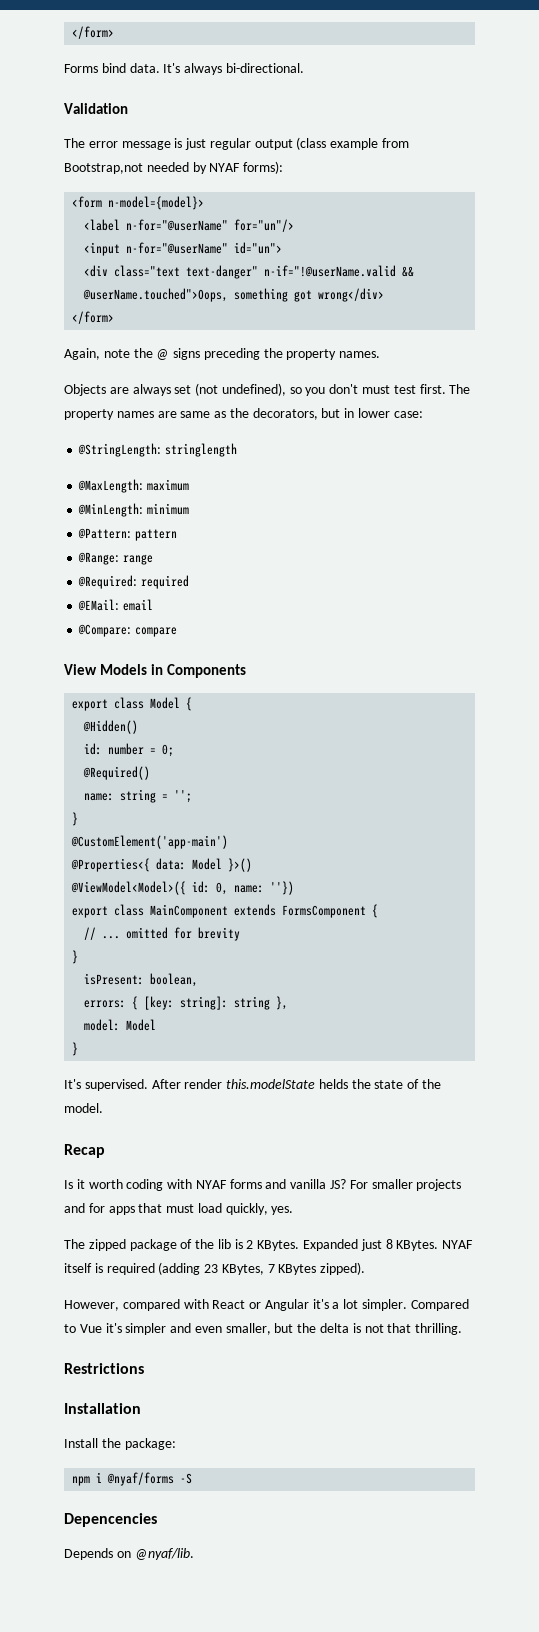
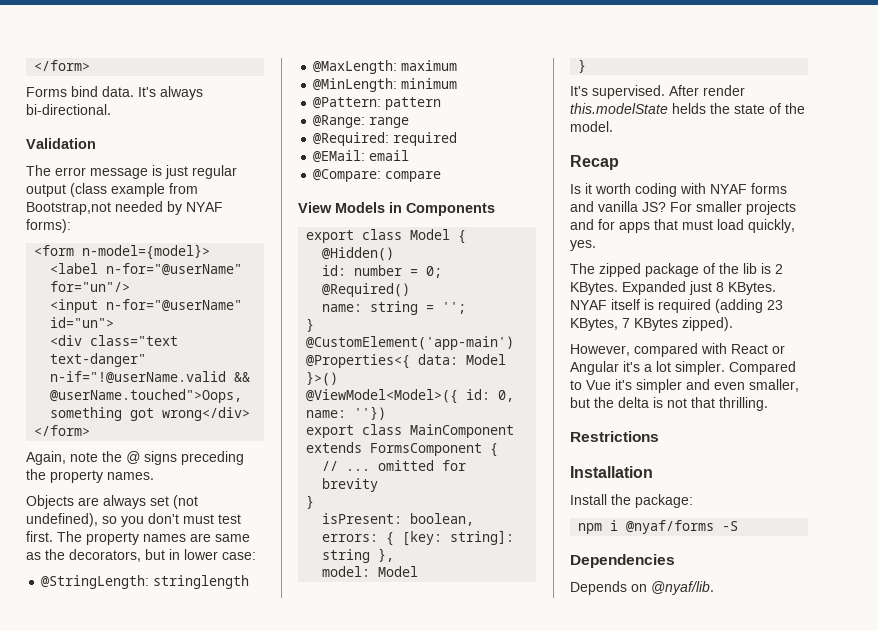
[64,1513,157,1527] Depencencies -> [570,554,675,568] Dependencies

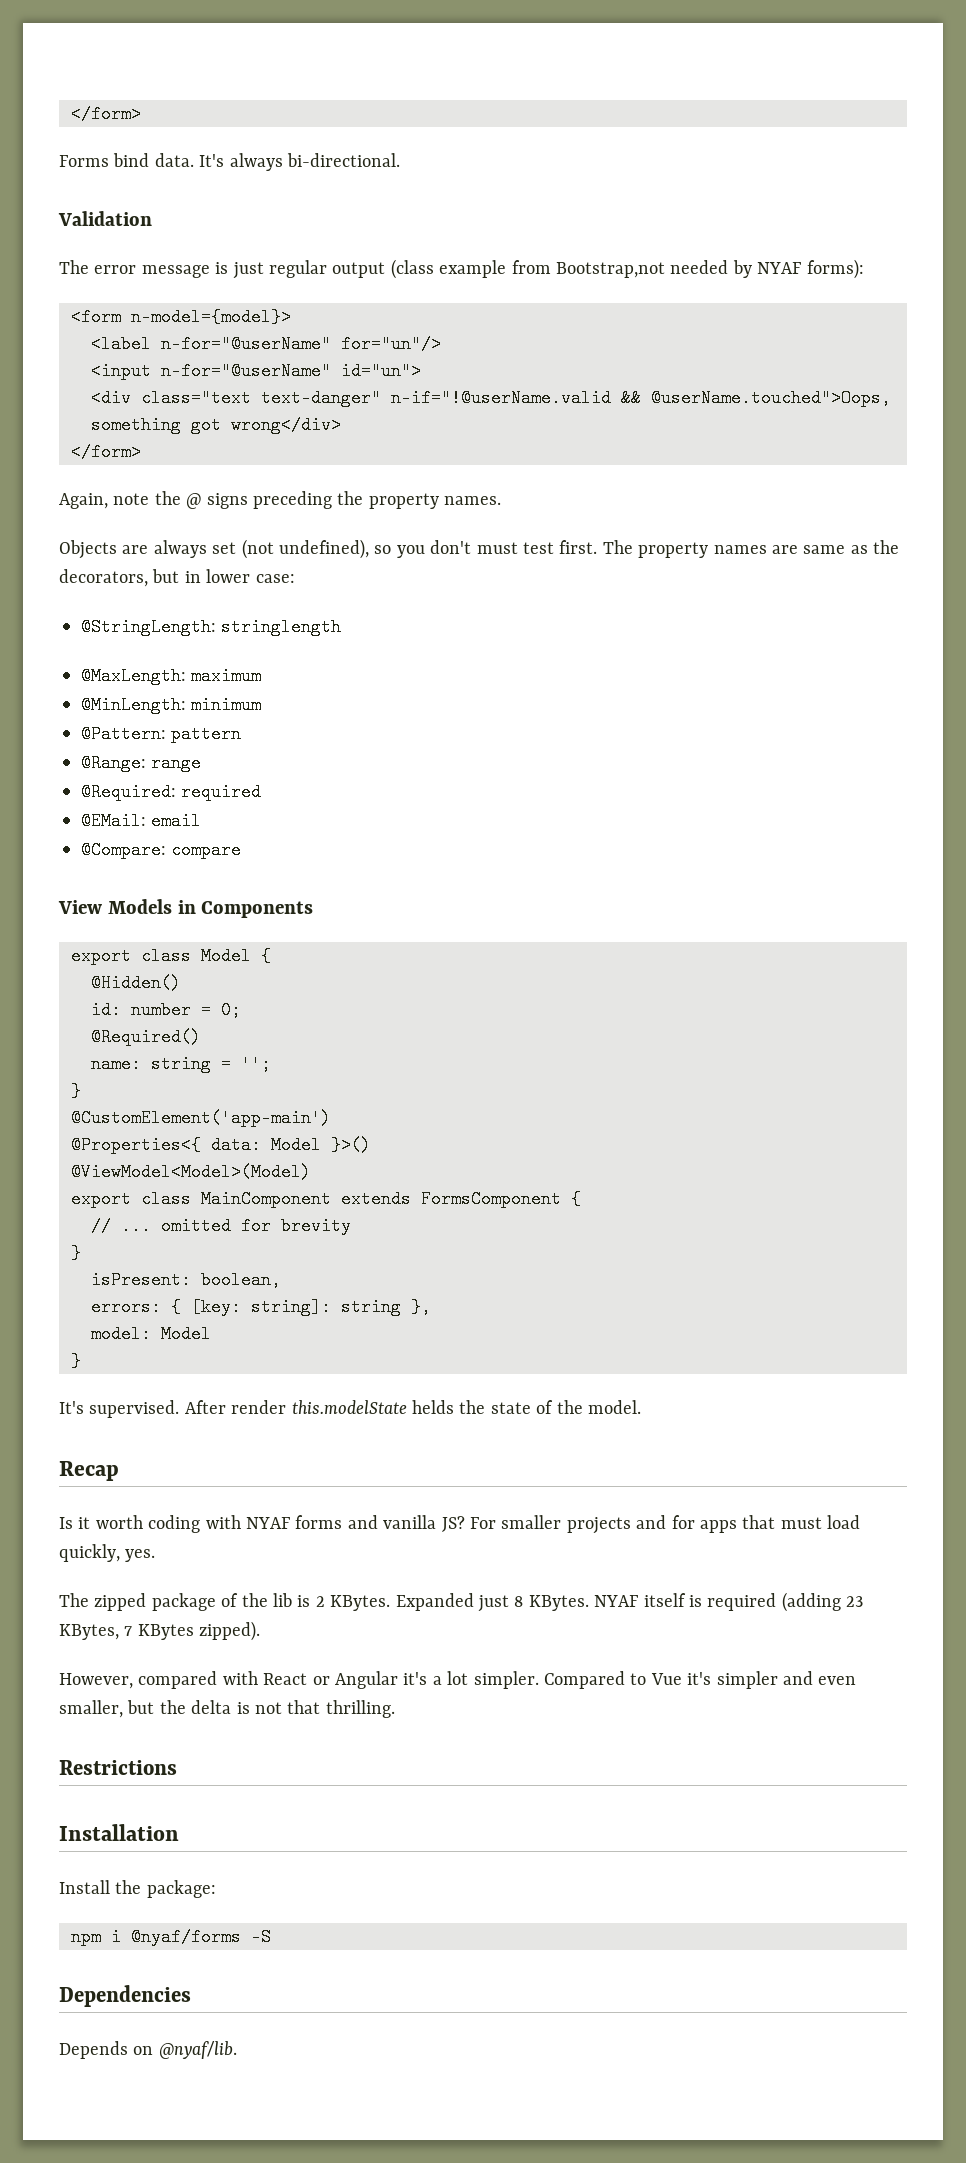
[306,389,515,404] [306,406,387,420] @ViewModel<Model>({ id: 0, name: ''}) -> [71,1163,311,1181] @ViewModel<Model>(Model)

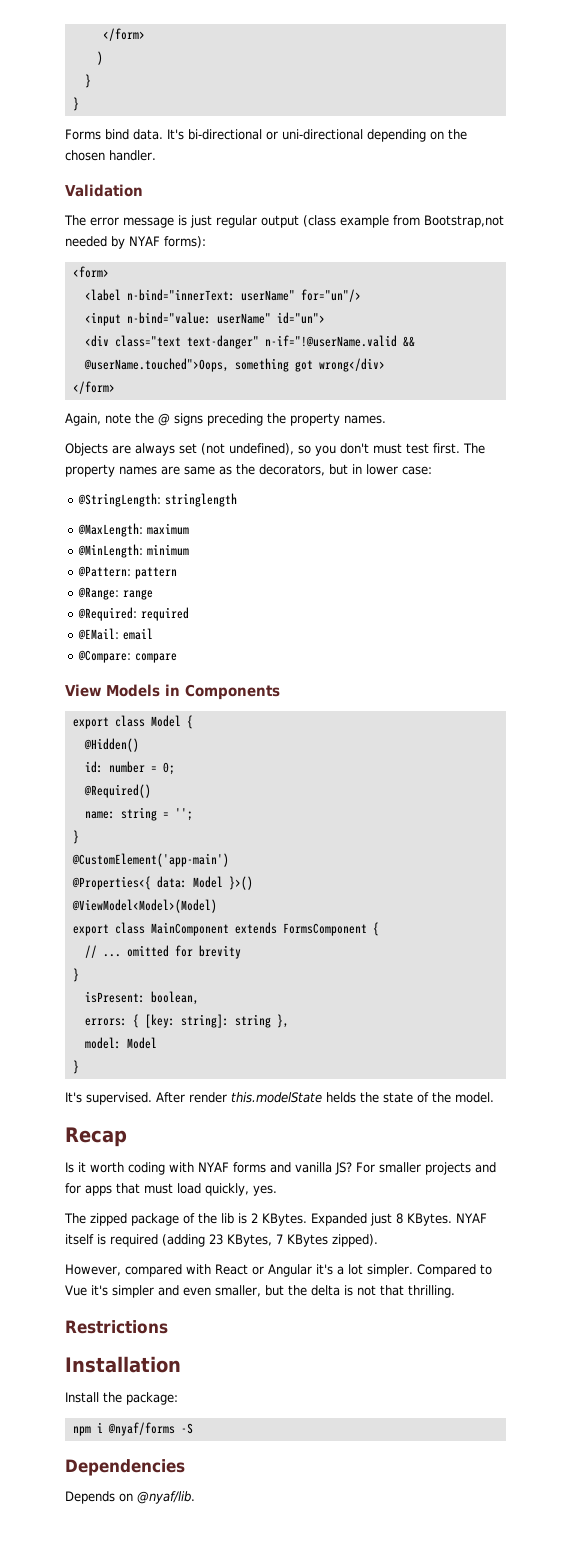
[71,105,141,123] </form> -> [102,28,145,41] [96,51,103,65] [84,74,91,88] [72,97,79,111] </form> // ) // } // }
[229,153,400,171] always bi-directional. -> [188,129,467,142] [65,150,156,161] bi-directional or uni-directional depending on the chosen handler.
[71,308,291,326] <form n-model={model}> -> [72,266,109,278] <form>
[161,335,331,353] n-for="@userName" -> [126,289,295,301] n-bind="innerText: userName"
[161,362,331,380] n-for="@userName" -> [126,312,271,324] n-bind="value: userName"

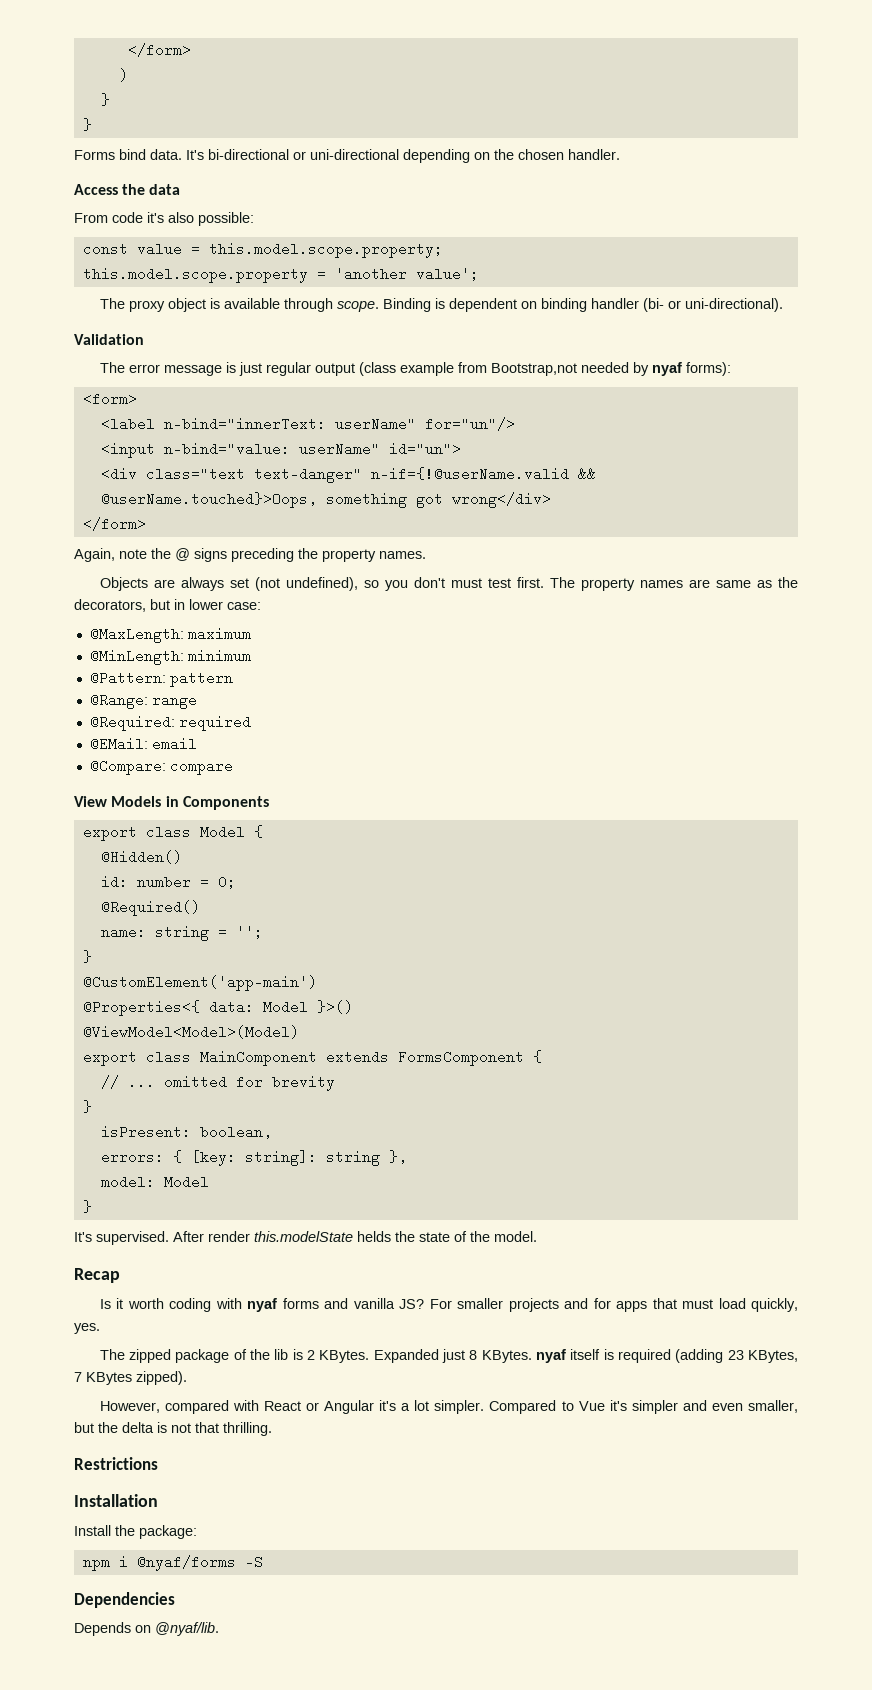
(156, 155) none -> [74,184,181,195] [74,212,254,226] [82,242,443,258] [82,267,479,283] [99,298,783,312] // Access the data // From code it's also possible: // const value = this.model.scope.property; // this.model.scope.property = 'another value'; // The proxy object is available through scope. Binding is dependent on binding handler (bi- or uni-directional).
[129,236,160,246] NYAF -> [651,362,682,376] nyaf
[264,335,415,347] [83,358,229,372] n-if="!@userName.valid && @userName.touched">Oops, -> [370,467,596,481] [100,492,317,508] n-if={!@userName.valid && @userName.touched}>Oops,
[77,493,237,507] // @StringLength: stringlength -> (261, 606) none
[198,1162,229,1172] NYAF -> [247,1298,278,1312] nyaf
[456,1213,487,1223] NYAF -> [536,1349,567,1363] nyaf

